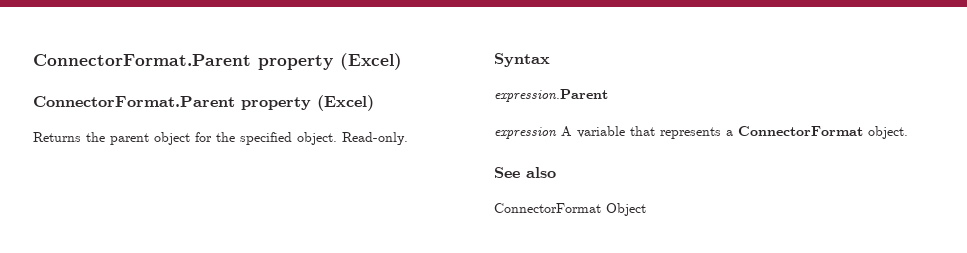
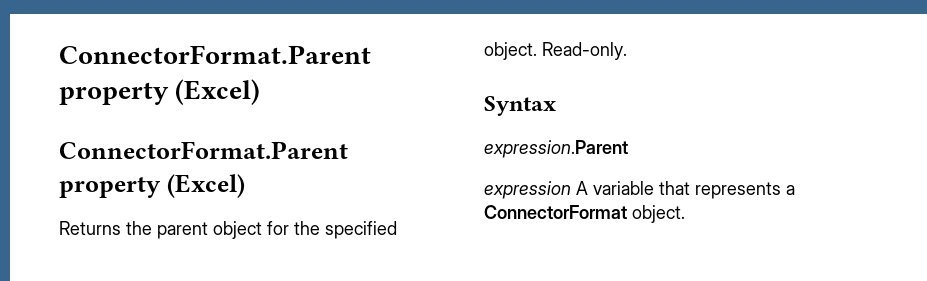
[494,167,556,178] [494,203,646,216] // See also // ConnectorFormat Object -> (685, 214) none

